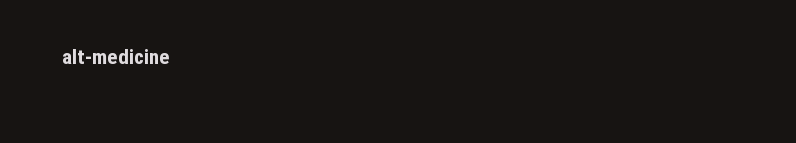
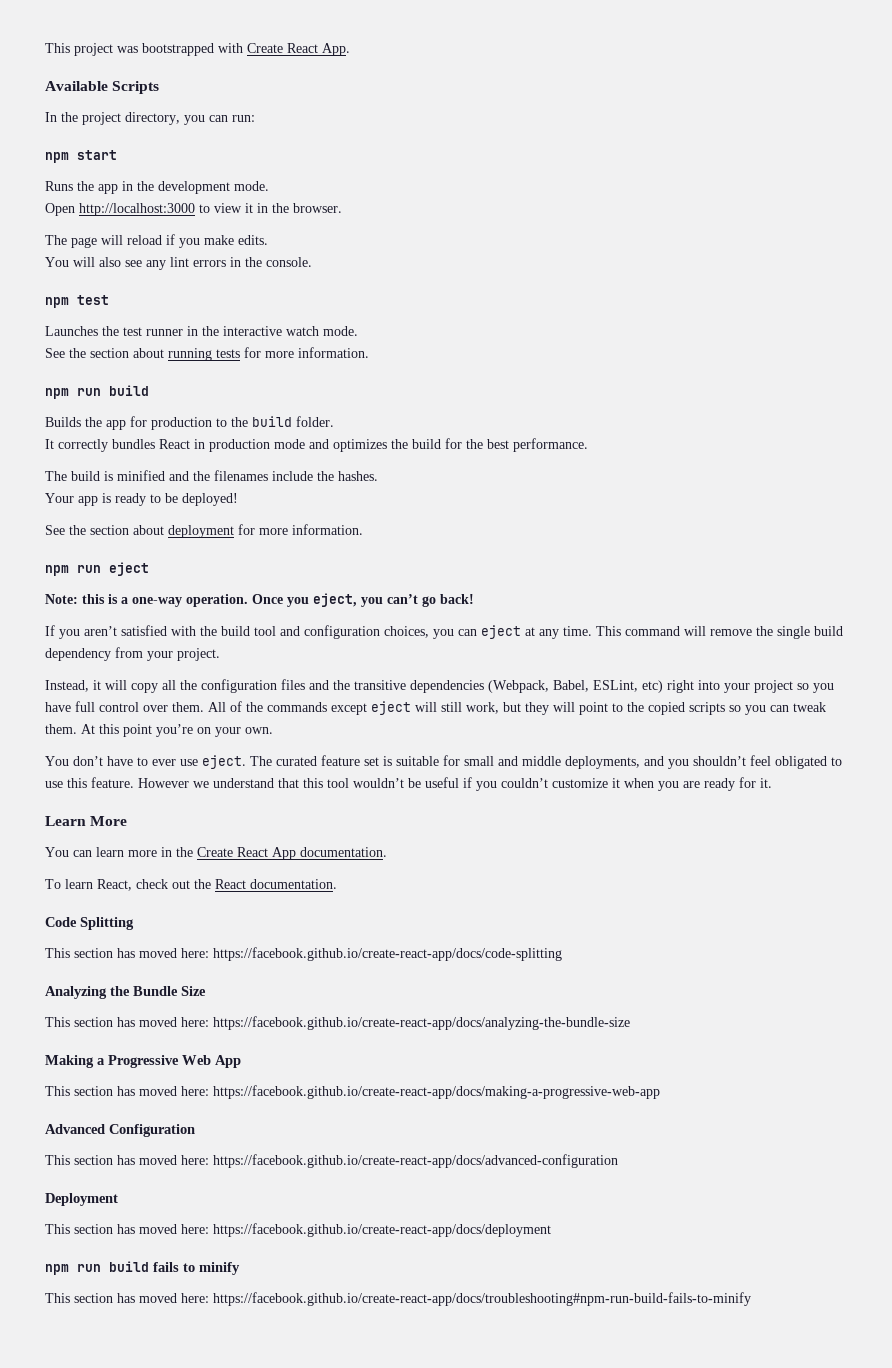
[62,49,170,64] alt-medicine -> [45,43,350,56] [45,81,160,94] [45,112,255,125] [45,150,117,163] [45,181,269,194] [45,203,342,216] [45,234,268,248] [45,257,312,270] [45,295,109,308] [45,326,358,336] [45,347,369,361] [45,385,149,399] [45,416,334,430] [45,438,588,452] [45,470,378,481] [45,493,238,506] [45,524,363,538] [45,562,149,576] [45,593,474,607] [45,625,843,639] [45,647,220,661] [45,679,834,693] [45,701,826,715] [45,724,273,737] [45,755,842,769] [45,777,772,791] [45,816,128,826] [45,847,387,860] [45,879,337,891] [45,917,134,930] [45,947,562,961] [45,986,206,999] [45,1016,630,1030] [45,1055,241,1068] [45,1085,660,1099] [45,1124,195,1137] [45,1154,618,1168] [45,1193,118,1206] [45,1223,551,1237] [45,1261,240,1275] [45,1292,751,1306] This project was bootstrapped with Create React App. // Available Scripts // In the project directory, you can run: // npm start // Runs the app in the development mode. // Open http://localhost:3000 to view it in the browser. // The page will reload if you make edits. // You will also see any lint errors in the console. // npm test // Launches the test runner in the interactive watch mode. // See the section about running tests for more information. // npm run build // Builds the app for production to the build folder. // It correctly bundles React in production mode and optimizes the build for the best performance. // The build is minified and the filenames include the hashes. // Your app is ready to be deployed! // See the section about deployment for more information. // npm run eject // Note: this is a one-way operation. Once you eject, you can’t go back! // If you aren’t satisfied with the build tool and configuration choices, you can eject at any time. This command will remove the single build dependency from your project. // Instead, it will copy all the configuration files and the transitive dependencies (Webpack, Babel, ESLint, etc) right into your project so you have full control over them. All of the commands except eject will still work, but they will point to the copied scripts so you can tweak them. At this point you’re on your own. // You don’t have to ever use eject. The curated feature set is suitable for small and middle deployments, and you shouldn’t feel obligated to use this feature. However we understand that this tool wouldn’t be useful if you couldn’t customize it when you are ready for it. // Learn More // You can learn more in the Create React App documentation. // To learn React, check out the React documentation. // Code Splitting // This section has moved here: https://facebook.github.io/create-react-app/docs/code-splitting // Analyzing the Bundle Size // This section has moved here: https://facebook.github.io/create-react-app/docs/analyzing-the-bundle-size // Making a Progressive Web App // This section has moved here: https://facebook.github.io/create-react-app/docs/making-a-progressive-web-app // Advanced Configuration // This section has moved here: https://facebook.github.io/create-react-app/docs/advanced-configuration // Deployment // This section has moved here: https://facebook.github.io/create-react-app/docs/deployment // npm run build fails to minify // This section has moved here: https://facebook.github.io/create-react-app/docs/troubleshooting#npm-run-build-fails-to-minify

